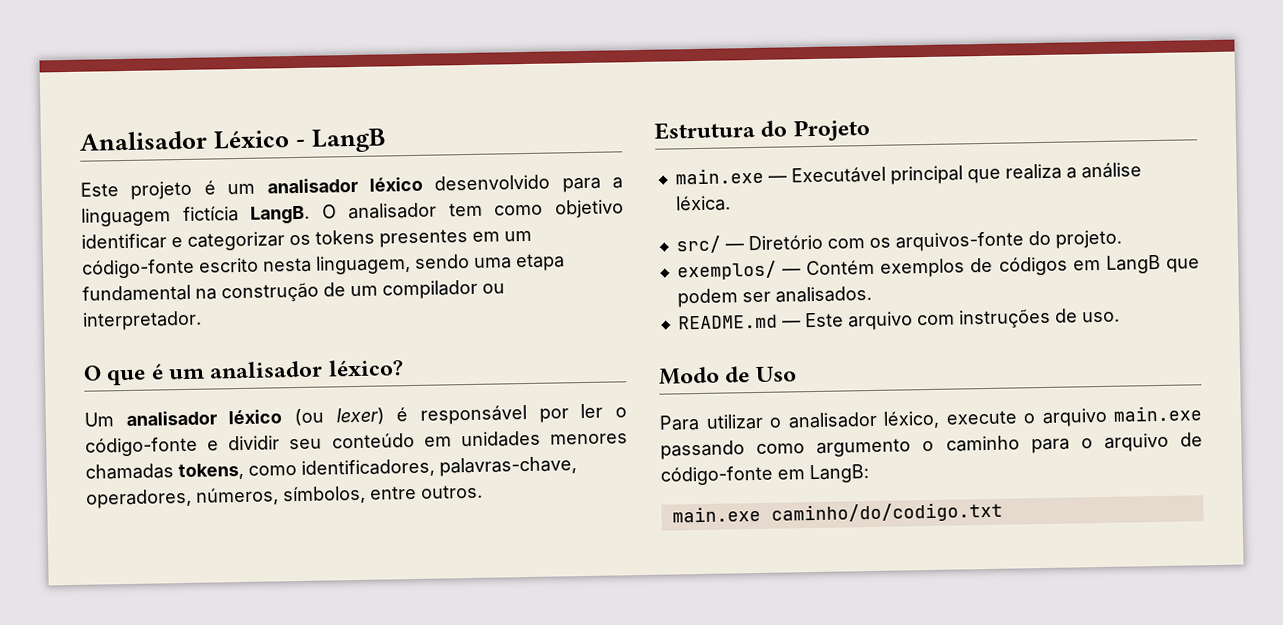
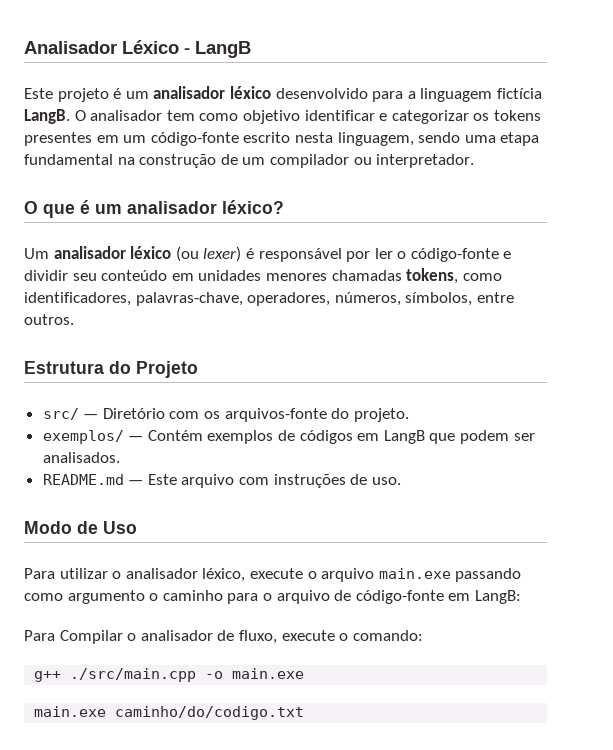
[674,162,1142,185] [674,195,731,212] // main.exe — Executável principal que realiza a análise léxica. -> (198, 369) none
(869, 474) none -> [24,630,423,644] [34,668,305,682] // Para Compilar o analisador de fluxo, execute o comando: // g++ ./src/main.cpp -o main.exe

